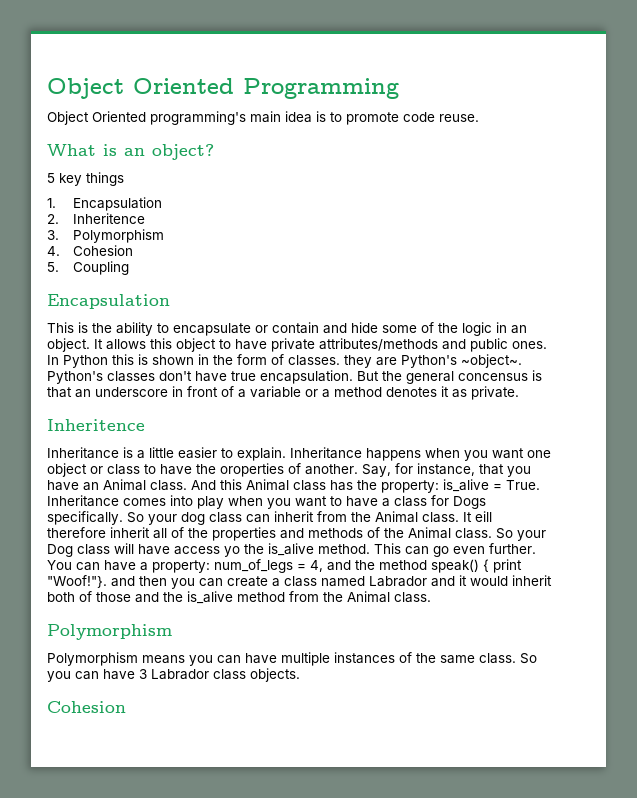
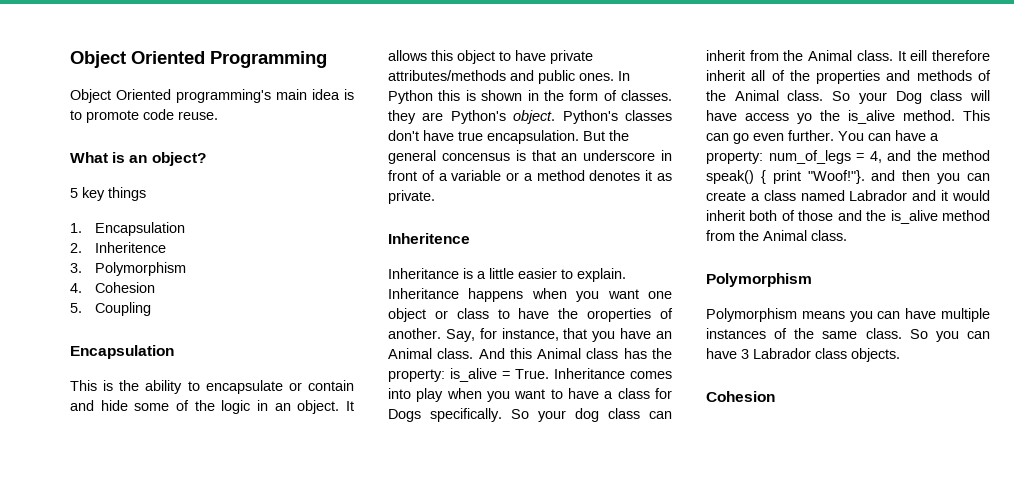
[461,354,522,368] ~object~. -> [513,110,556,124] object.

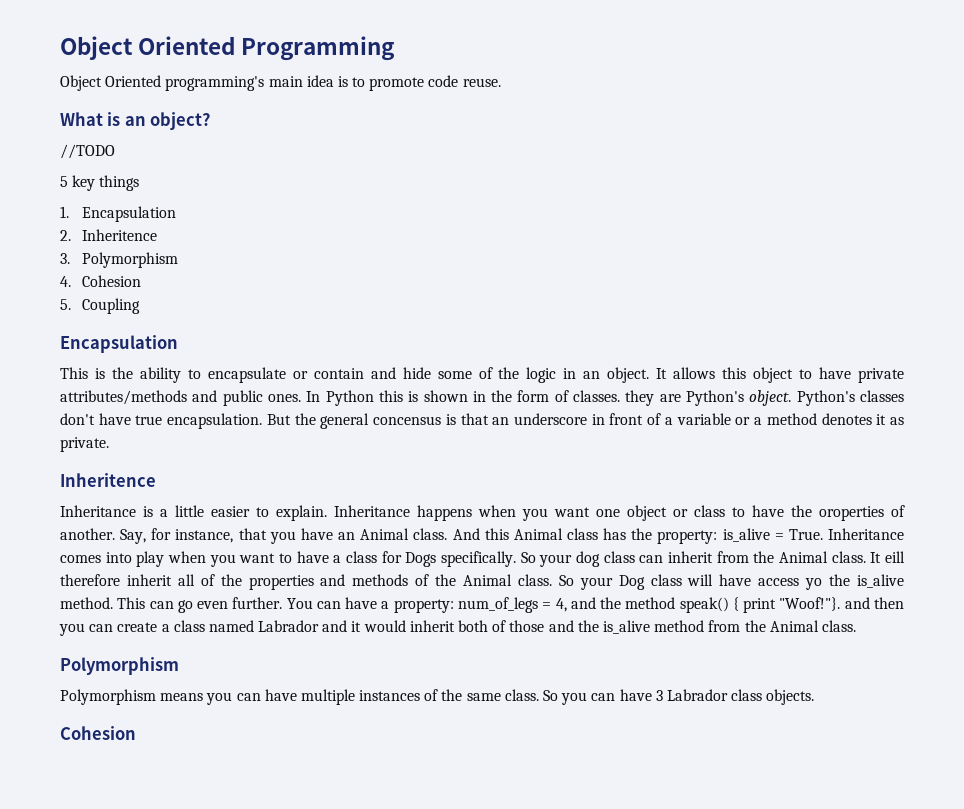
(206, 159) none -> [60,144,115,159] // //TODO

